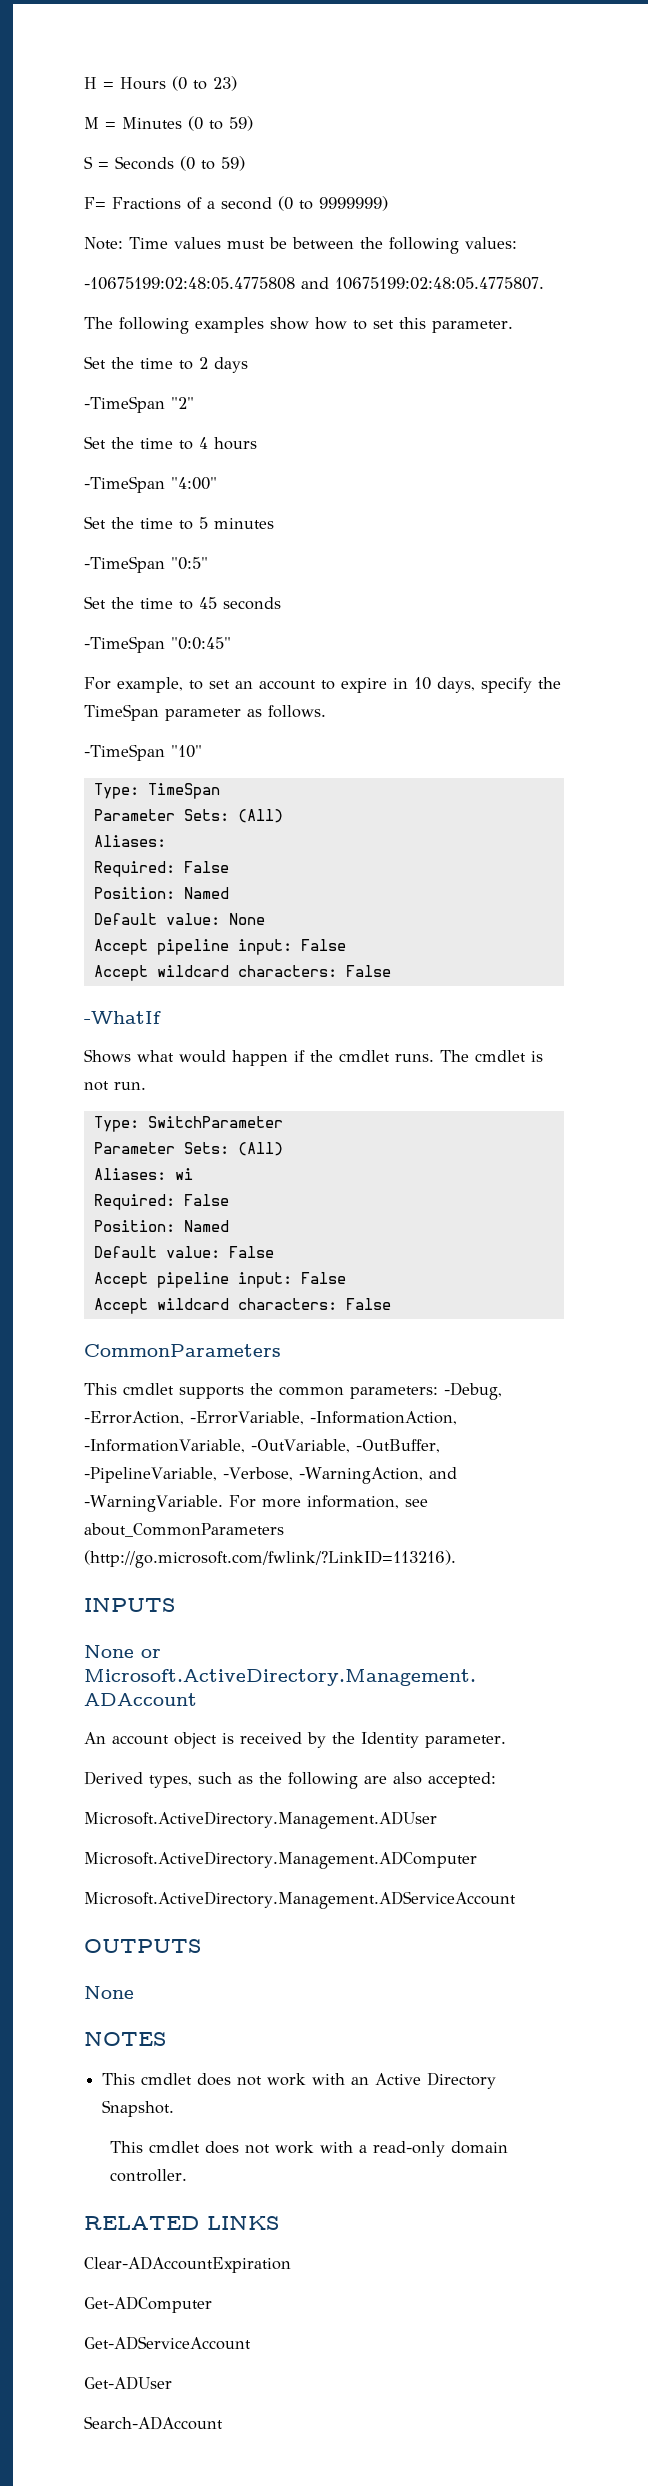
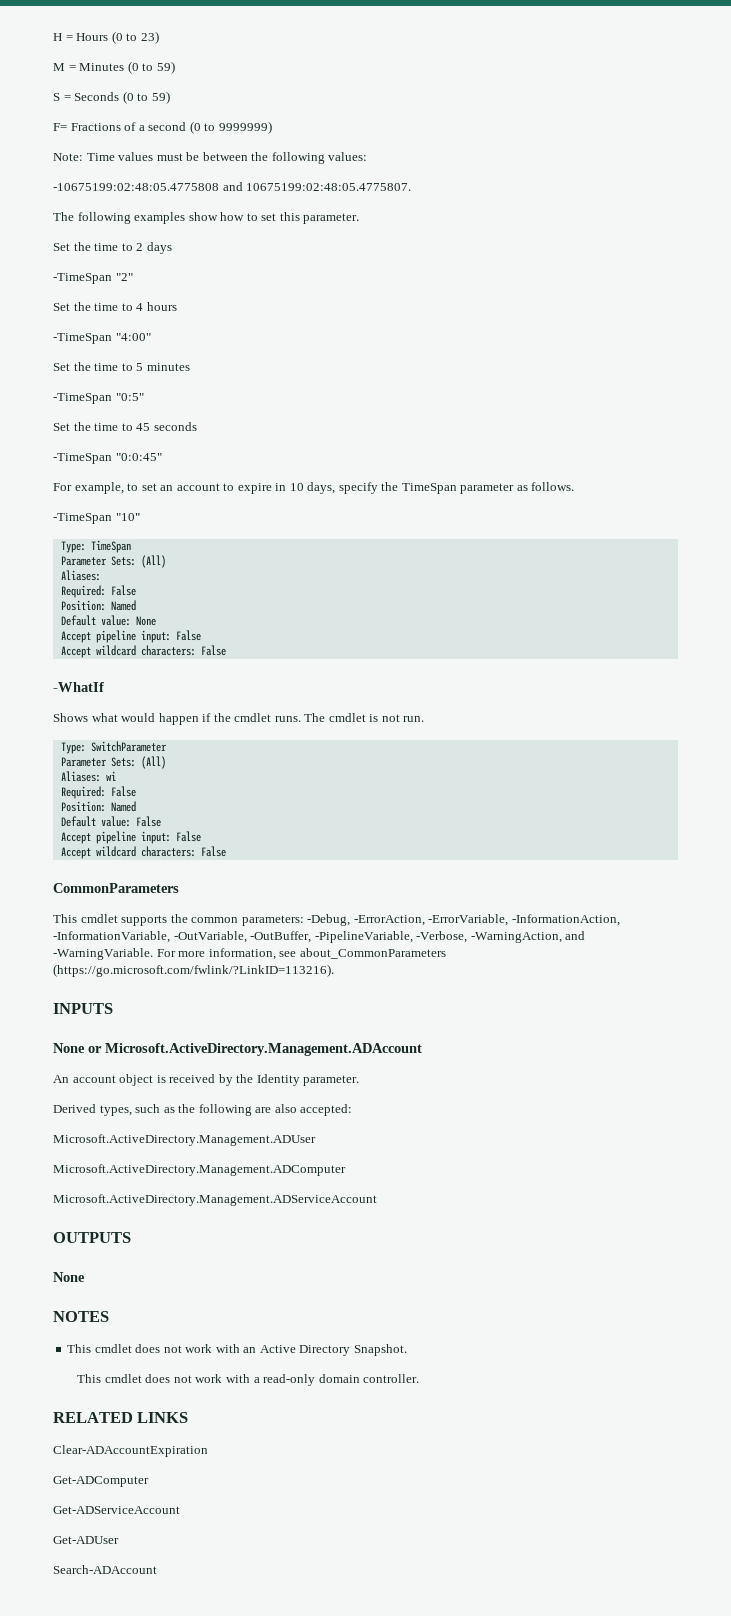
[84,1550,456,1568] (http://go.microsoft.com/fwlink/?LinkID=113216). -> [53,964,334,977] (https://go.microsoft.com/fwlink/?LinkID=113216).

